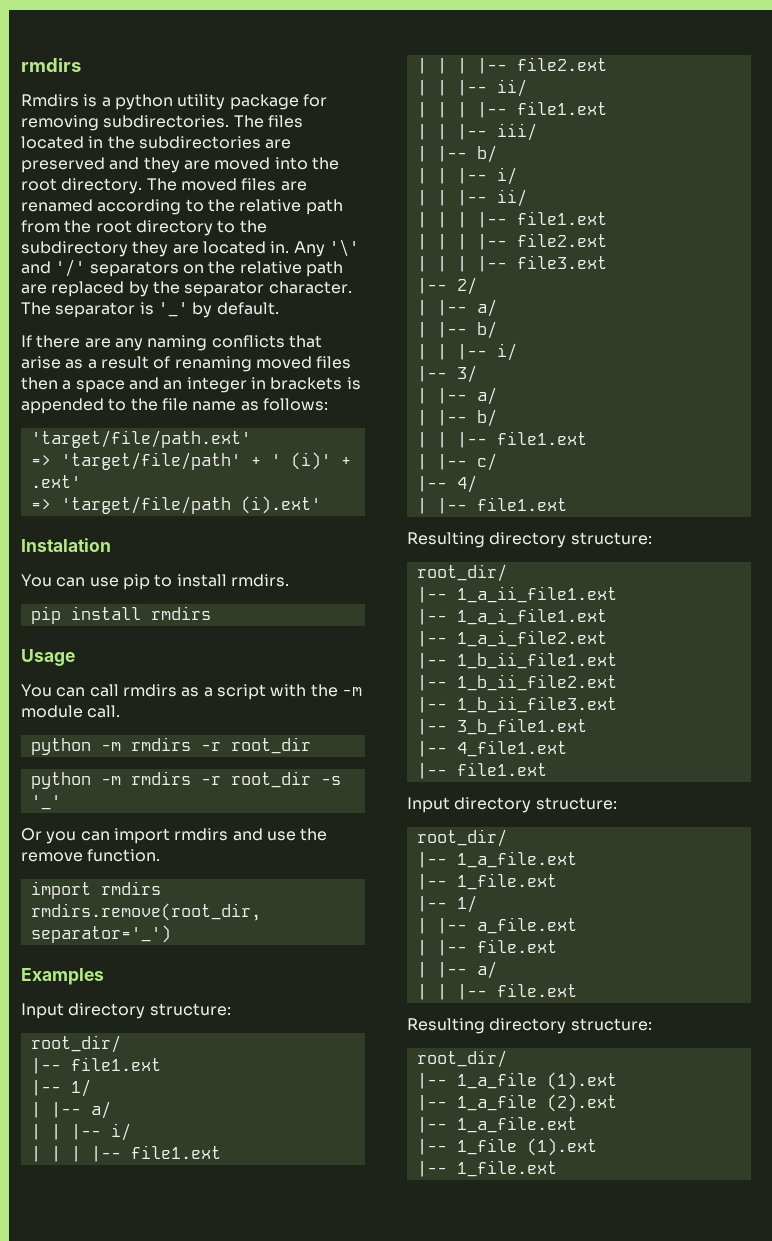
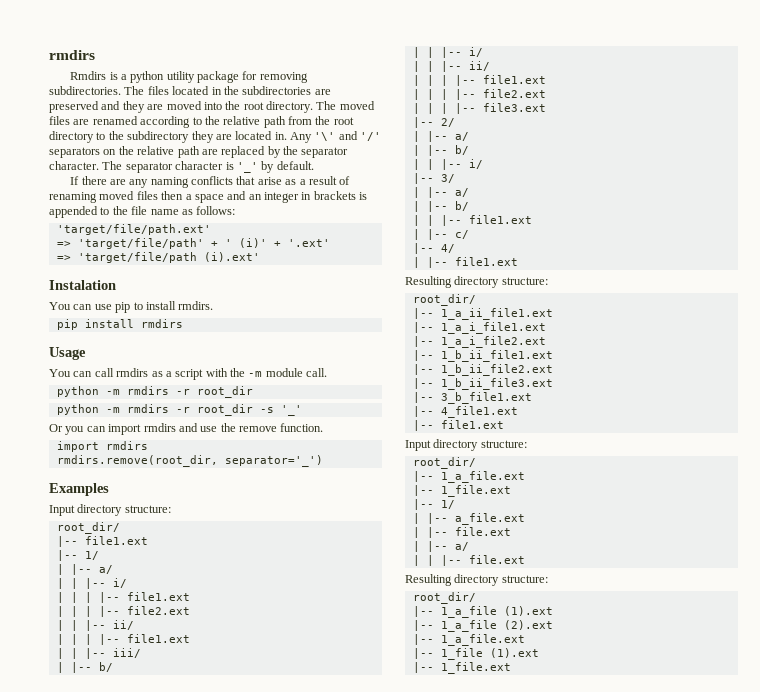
(136, 310) none -> [175,161,224,170] character
[30,475,81,488] .ext' -> [287,239,330,247] '.ext'

